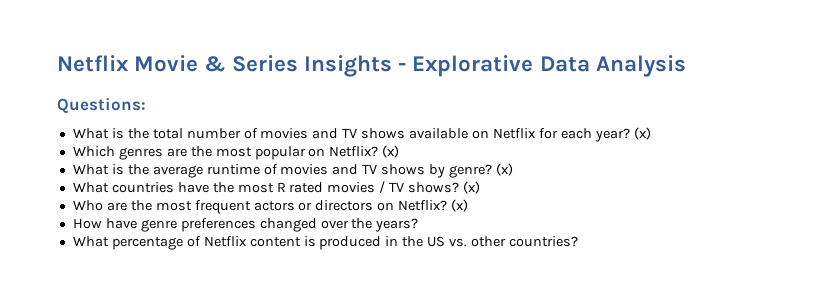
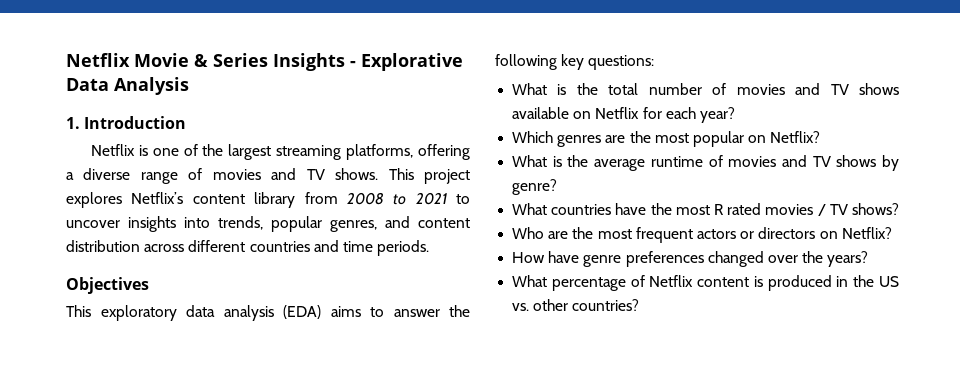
[57,97,146,114] Questions: -> [66,116,187,129] [90,144,470,160] [66,168,471,184] [66,192,470,208] [66,216,470,232] [66,240,430,256] [66,277,149,294] [66,305,470,321] [495,54,655,70] 1. Introduction // Netflix is one of the largest streaming platforms, offering a diverse range of movies and TV shows. This project explores Netflix’s content library from 2008 to 2021 to uncover insights into trends, popular genres, and content distribution across different countries and time periods. // Objectives // This exploratory data analysis (EDA) aims to answer the following key questions:
[633,127,651,140] (x) -> (735, 115) none
[382,145,400,158] (x) -> (821, 137) none
[495,163,513,176] (x) -> (558, 187) none
[463,181,481,194] (x) -> (899, 209) none
[451,199,469,212] (x) -> (892, 233) none

